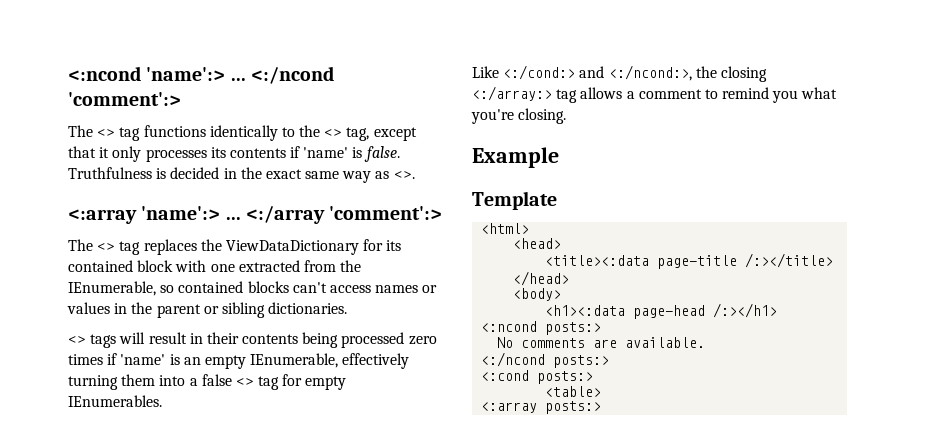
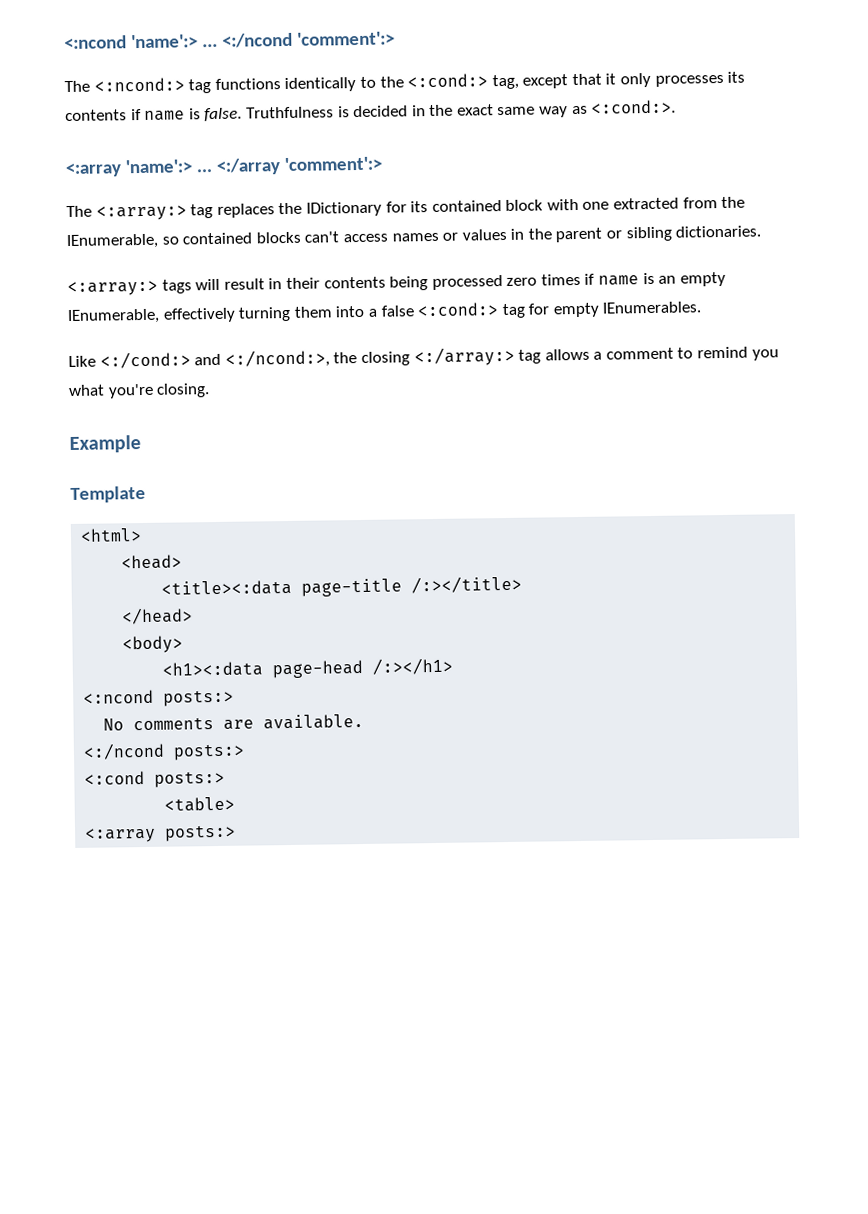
[97,129,116,137] <> -> [93,77,185,92] <:ncond:>
[324,129,343,137] <> -> [407,73,489,88] <:cond:>
[303,147,349,158] 'name' -> [144,110,186,121] name
[393,171,415,179] <>. -> [591,99,677,114] <:cond:>.
[97,243,116,251] <> -> [95,205,187,221] <:array:>
[225,240,359,255] ViewDataDictionary -> [305,201,382,217] IDictionary
[68,336,86,344] <> -> [67,280,158,297] <:array:>
[120,354,166,365] 'name' -> [598,275,640,286] name
[235,378,254,386] <> -> [417,302,499,317] <:cond:>

